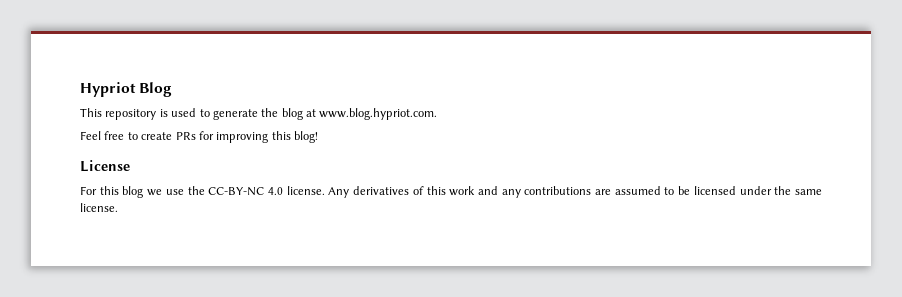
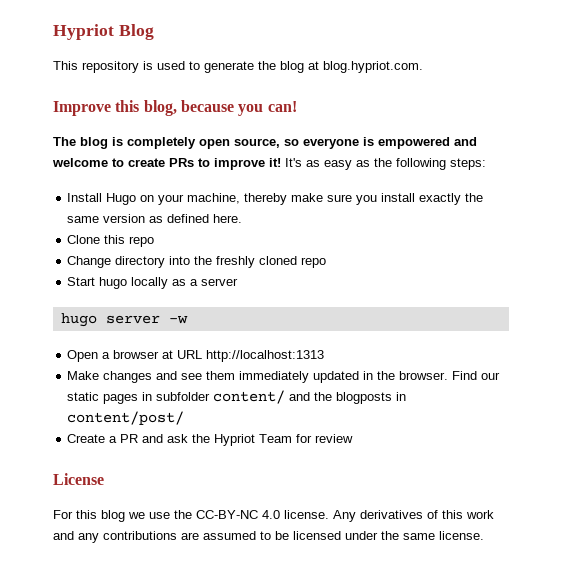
[319,108,438,120] [80,131,318,143] www.blog.hypriot.com. // Feel free to create PRs for improving this blog! -> [323,61,423,73] [53,100,297,116] [53,137,477,149] [52,158,486,170] [67,193,484,205] [67,214,243,223] [67,235,155,247] [67,256,327,268] [67,277,239,289] [60,313,188,327] [67,350,325,362] [67,371,501,383] [67,390,407,404] [67,411,185,425] [67,434,354,446] blog.hypriot.com. // Improve this blog, because you can! // The blog is completely open source, so everyone is empowered and welcome to create PRs to improve it! It's as easy as the following steps: // Install Hugo on your machine, thereby make sure you install exactly the same version as defined here. // Clone this repo // Change directory into the freshly cloned repo // Start hugo locally as a server // hugo server -w // Open a browser at URL http://localhost:1313 // Make changes and see them immediately updated in the browser. Find our static pages in subfolder content/ and the blogposts in content/post/ // Create a PR and ask the Hypriot Team for review

